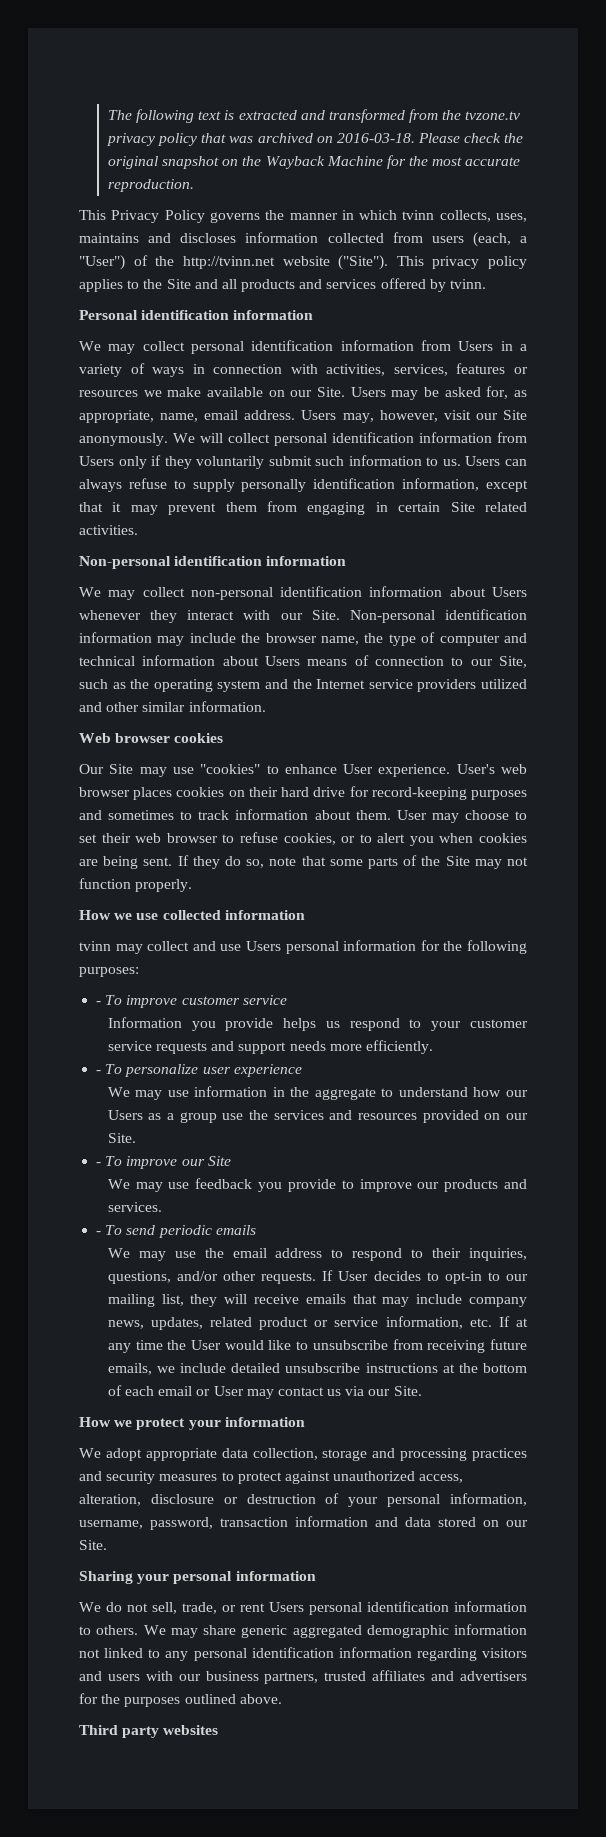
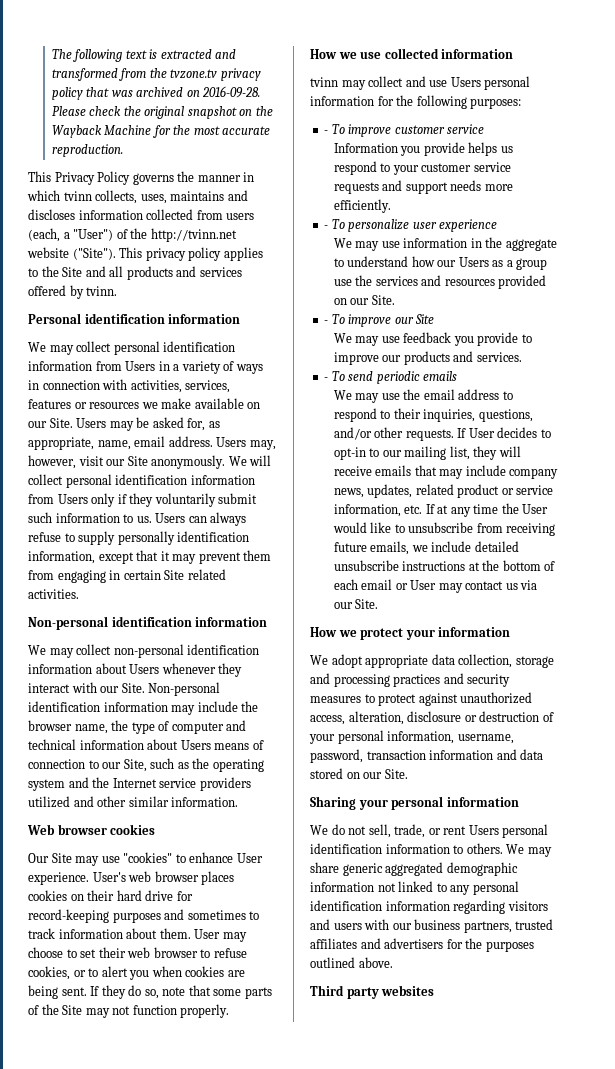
[336,133,415,143] 2016-03-18. -> [202,86,261,98] 2016-09-28.

